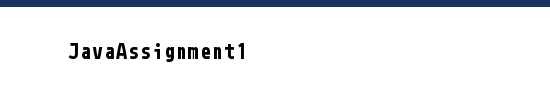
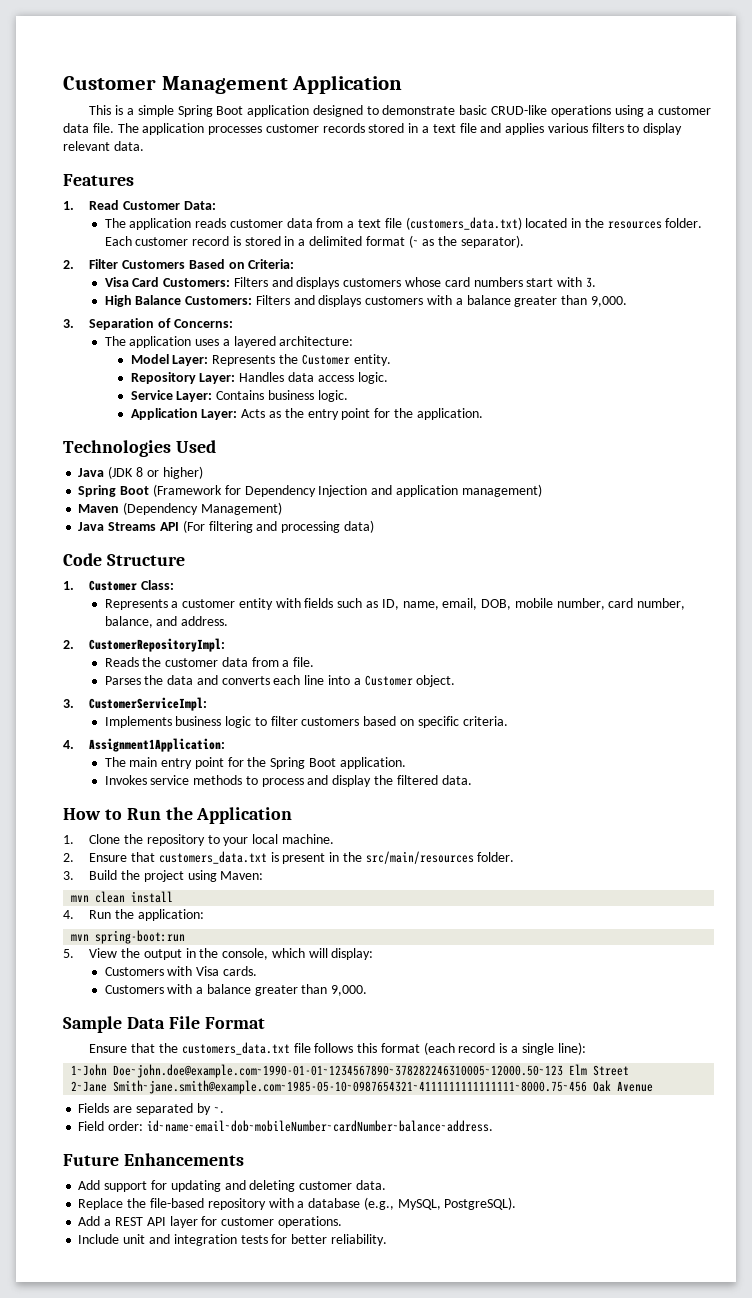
[67,43,247,62] JavaAssignment1 -> [63,75,403,94] [89,105,712,117] [63,123,683,135] [63,141,144,151] [63,174,134,186] [63,200,216,210] [104,217,703,230] [104,235,524,248] [63,259,295,269] [104,277,596,289] [104,295,627,307] [63,318,233,330] [104,336,354,348] [130,354,391,366] [130,372,388,384] [130,390,348,402] [130,408,483,420] [63,440,216,457] [78,466,203,479] [78,484,542,497] [78,502,282,515] [78,520,374,533] [63,553,185,566] [63,580,174,591] [104,598,686,610] [104,616,229,628] [63,638,226,652] [104,657,315,667] [104,675,456,687] [63,697,208,711] [104,716,508,728] [63,738,226,752] [104,757,406,769] [104,775,472,787] [63,807,293,824] [63,834,334,846] [63,851,515,864] [63,870,264,882] [71,891,174,903] [63,909,204,921] [71,930,186,944] [63,948,374,960] [104,966,257,976] [104,984,368,996] [63,1016,265,1033] [89,1042,586,1055] [71,1064,630,1078] [71,1080,654,1094] [78,1103,224,1115] [78,1120,493,1132] [63,1153,244,1166] [78,1180,386,1192] [78,1197,517,1210] [78,1216,342,1228] [78,1234,387,1246] Customer Management Application // This is a simple Spring Boot application designed to demonstrate basic CRUD-like operations using a customer data file. The application processes customer records stored in a text file and applies various filters to display relevant data. // Features // 1. Read Customer Data: // The application reads customer data from a text file (customers_data.txt) located in the resources folder. Each customer record is stored in a delimited format (~ as the separator). // 2. Filter Customers Based on Criteria: // Visa Card Customers: Filters and displays customers whose card numbers start with 3. // High Balance Customers: Filters and displays customers with a balance greater than 9,000. // 3. Separation of Concerns: // The application uses a layered architecture: // Model Layer: Represents the Customer entity. // Repository Layer: Handles data access logic. // Service Layer: Contains business logic. // Application Layer: Acts as the entry point for the application. // Technologies Used // Java (JDK 8 or higher) // Spring Boot (Framework for Dependency Injection and application management) // Maven (Dependency Management) // Java Streams API (For filtering and processing data) // Code Structure // 1. Customer Class: // Represents a customer entity with fields such as ID, name, email, DOB, mobile number, card number, balance, and address. // 2. CustomerRepositoryImpl: // Reads the customer data from a file. // Parses the data and converts each line into a Customer object. // 3. CustomerServiceImpl: // Implements business logic to filter customers based on specific criteria. // 4. Assignment1Application: // The main entry point for the Spring Boot application. // Invokes service methods to process and display the filtered data. // How to Run the Application // 1. Clone the repository to your local machine. // 2. Ensure that customers_data.txt is present in the src/main/resources folder. // 3. Build the project using Maven: // mvn clean install // 4. Run the application: // mvn spring-boot:run // 5. View the output in the console, which will display: // Customers with Visa cards. // Customers with a balance greater than 9,000. // Sample Data File Format // Ensure that the customers_data.txt file follows this format (each record is a single line): // 1~John Doe~john.doe@example.com~1990-01-01~1234567890~378282246310005~12000.50~123 Elm Street // 2~Jane Smith~jane.smith@example.com~1985-05-10~0987654321~4111111111111111~8000.75~456 Oak Avenue // Fields are separated by ~. // Field order: id~name~email~dob~mobileNumber~cardNumber~balance~address. // Future Enhancements // Add support for updating and deleting customer data. // Replace the file-based repository with a database (e.g., MySQL, PostgreSQL). // Add a REST API layer for customer operations. // Include unit and integration tests for better reliability.

